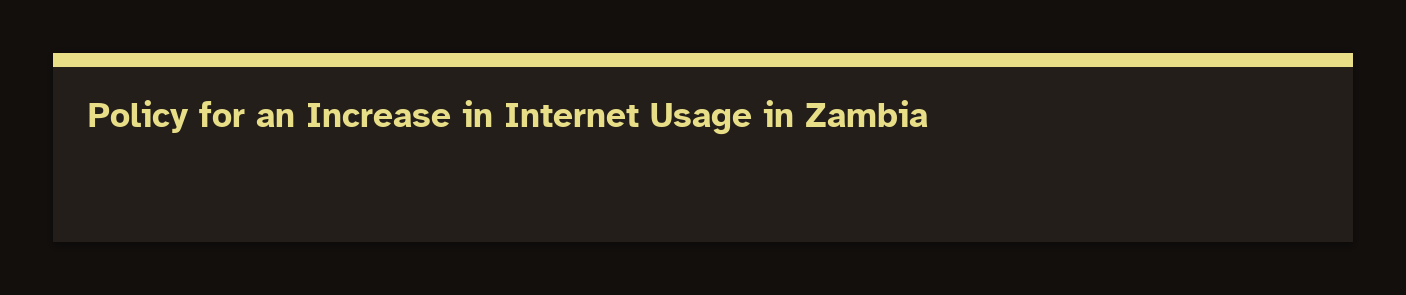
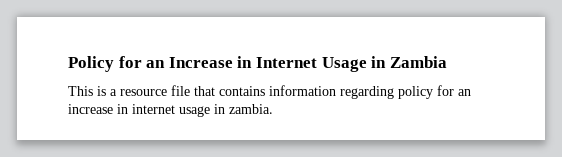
(928, 113) none -> [68,85,471,99] [68,104,273,117] // This is a resource file that contains information regarding policy for an increase in internet usage in zambia.

